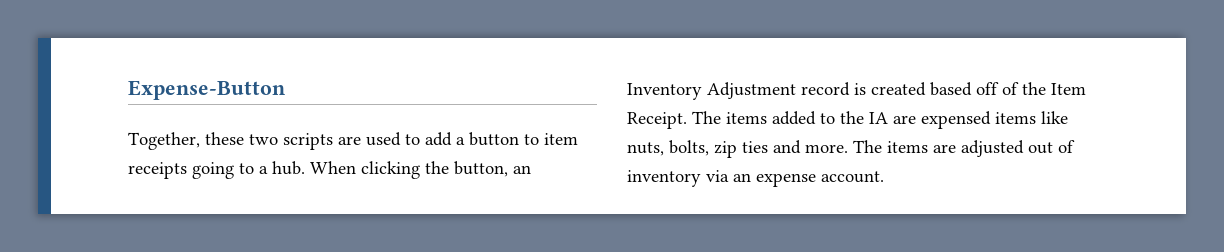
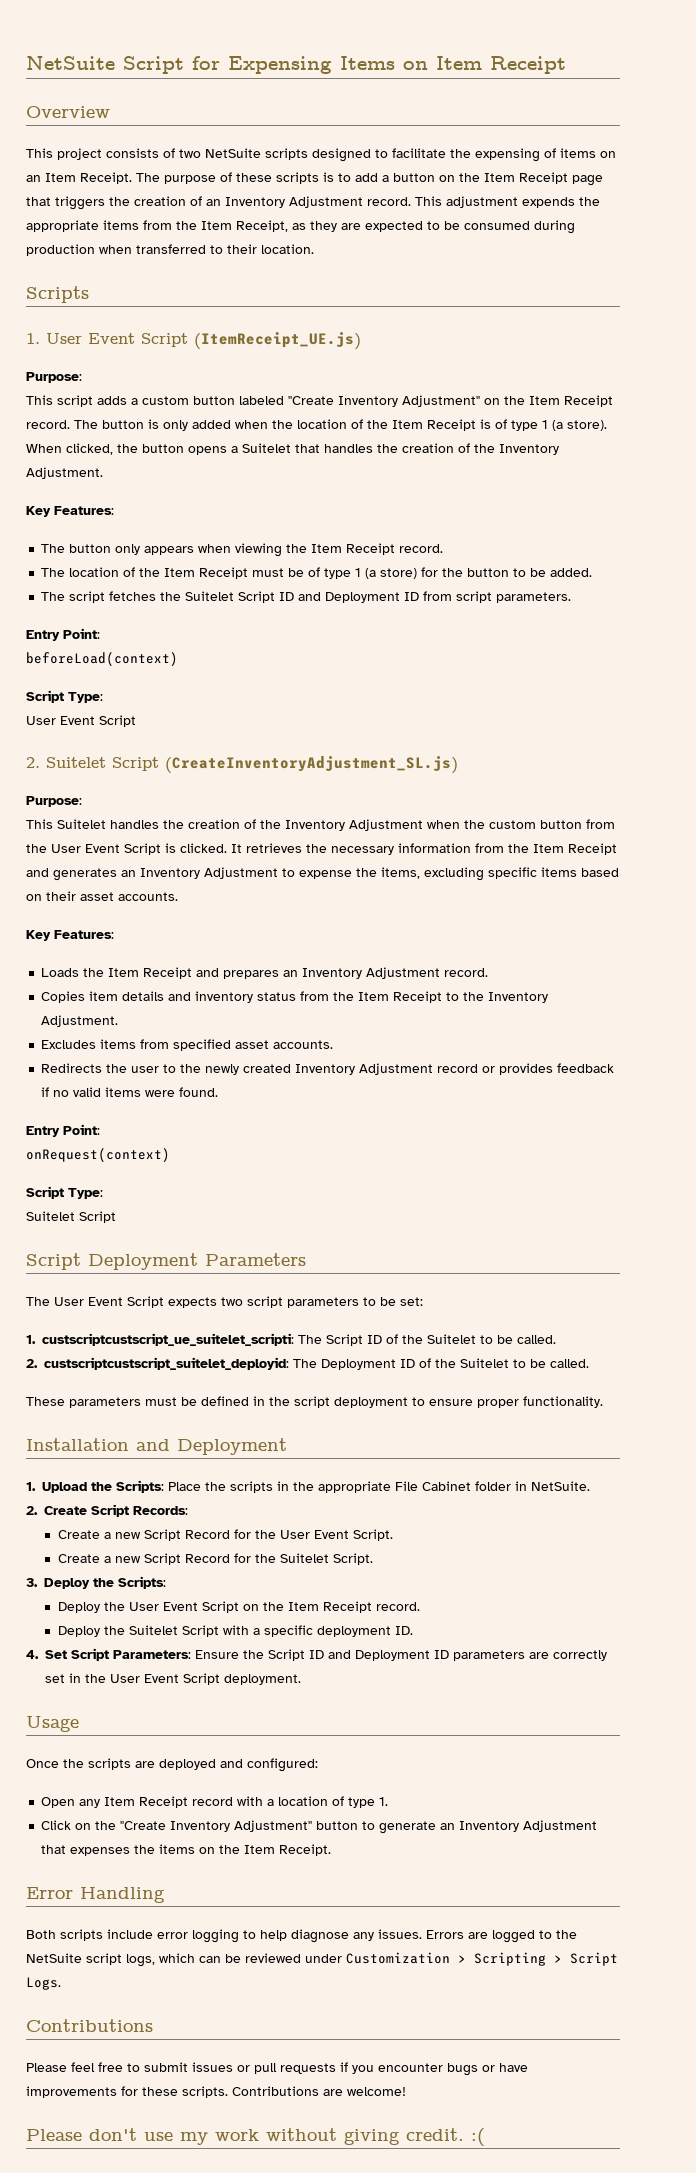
[128,80,286,100] [128,132,578,150] [128,161,531,179] [627,82,1086,100] [627,111,1068,129] [627,140,1075,158] [627,170,884,187] Expense-Button // Together, these two scripts are used to add a button to item receipts going to a hub. When clicking the button, an Inventory Adjustment record is created based off of the Item Receipt. The items added to the IA are expensed items like nuts, bolts, zip ties and more. The items are adjusted out of inventory via an expense account. -> [26,56,566,74] [26,106,110,118] [26,148,616,162] [26,172,603,186] [26,196,600,210] [26,220,575,234] [26,244,314,256] [26,286,89,303] [26,332,361,350] [26,372,82,383] [26,395,613,407] [26,419,607,431] [26,443,559,455] [26,467,103,479] [26,506,114,517] [41,543,444,557] [41,567,593,579] [41,591,572,603] [26,628,100,641] [26,652,178,666] [26,690,103,703] [26,715,136,727] [26,756,458,774] [26,796,82,807] [26,819,615,831] [26,843,617,855] [26,867,619,881] [26,891,178,901] [26,930,114,941] [41,967,489,979] [41,991,549,1003] [41,1015,119,1027] [41,1039,334,1051] [41,1063,615,1075] [41,1087,219,1097] [26,1124,100,1137] [26,1148,170,1162] [26,1186,103,1199] [26,1211,116,1223] [26,1253,306,1270] [26,1296,423,1308] [26,1333,557,1346] [26,1357,589,1370] [26,1396,603,1408] [26,1438,287,1455] [26,1480,591,1493] [26,1504,188,1517] [57,1529,393,1541] [57,1553,373,1565] [26,1576,166,1589] [57,1601,420,1613] [57,1625,413,1637] [26,1648,607,1661] [45,1673,301,1685] [26,1716,79,1732] [26,1758,318,1772] [41,1796,389,1808] [41,1820,598,1834] [41,1844,332,1856] [26,1887,165,1903] [26,1929,577,1943] [26,1952,618,1967] [26,1977,61,1990] [26,2019,153,2032] [26,2062,528,2076] [26,2086,406,2098] [26,2128,485,2146] NetSuite Script for Expensing Items on Item Receipt // Overview // This project consists of two NetSuite scripts designed to facilitate the expensing of items on an Item Receipt. The purpose of these scripts is to add a button on the Item Receipt page that triggers the creation of an Inventory Adjustment record. This adjustment expends the appropriate items from the Item Receipt, as they are expected to be consumed during production when transferred to their location. // Scripts // 1. User Event Script (ItemReceipt_UE.js) // Purpose: // This script adds a custom button labeled "Create Inventory Adjustment" on the Item Receipt record. The button is only added when the location of the Item Receipt is of type 1 (a store). When clicked, the button opens a Suitelet that handles the creation of the Inventory Adjustment. // Key Features: // The button only appears when viewing the Item Receipt record. // The location of the Item Receipt must be of type 1 (a store) for the button to be added. // The script fetches the Suitelet Script ID and Deployment ID from script parameters. // Entry Point: // beforeLoad(context) // Script Type: // User Event Script // 2. Suitelet Script (CreateInventoryAdjustment_SL.js) // Purpose: // This Suitelet handles the creation of the Inventory Adjustment when the custom button from the User Event Script is clicked. It retrieves the necessary information from the Item Receipt and generates an Inventory Adjustment to expense the items, excluding specific items based on their asset accounts. // Key Features: // Loads the Item Receipt and prepares an Inventory Adjustment record. // Copies item details and inventory status from the Item Receipt to the Inventory Adjustment. // Excludes items from specified asset accounts. // Redirects the user to the newly created Inventory Adjustment record or provides feedback if no valid items were found. // Entry Point: // onRequest(context) // Script Type: // Suitelet Script // Script Deployment Parameters // The User Event Script expects two script parameters to be set: // 1. custscriptcustscript_ue_suitelet_scripti: The Script ID of the Suitelet to be called. // 2. custscriptcustscript_suitelet_deployid: The Deployment ID of the Suitelet to be called. // These parameters must be defined in the script deployment to ensure proper functionality. // Installation and Deployment // 1. Upload the Scripts: Place the scripts in the appropriate File Cabinet folder in NetSuite. // 2. Create Script Records: // Create a new Script Record for the User Event Script. // Create a new Script Record for the Suitelet Script. // 3. Deploy the Scripts: // Deploy the User Event Script on the Item Receipt record. // Deploy the Suitelet Script with a specific deployment ID. // 4. Set Script Parameters: Ensure the Script ID and Deployment ID parameters are correctly set in the User Event Script deployment. // Usage // Once the scripts are deployed and configured: // Open any Item Receipt record with a location of type 1. // Click on the "Create Inventory Adjustment" button to generate an Inventory Adjustment that expenses the items on the Item Receipt. // Error Handling // Both scripts include error logging to help diagnose any issues. Errors are logged to the NetSuite script logs, which can be reviewed under Customization > Scripting > Script Logs. // Contributions // Please feel free to submit issues or pull requests if you encounter bugs or have improvements for these scripts. Contributions are welcome! // Please don't use my work without giving credit. :(

